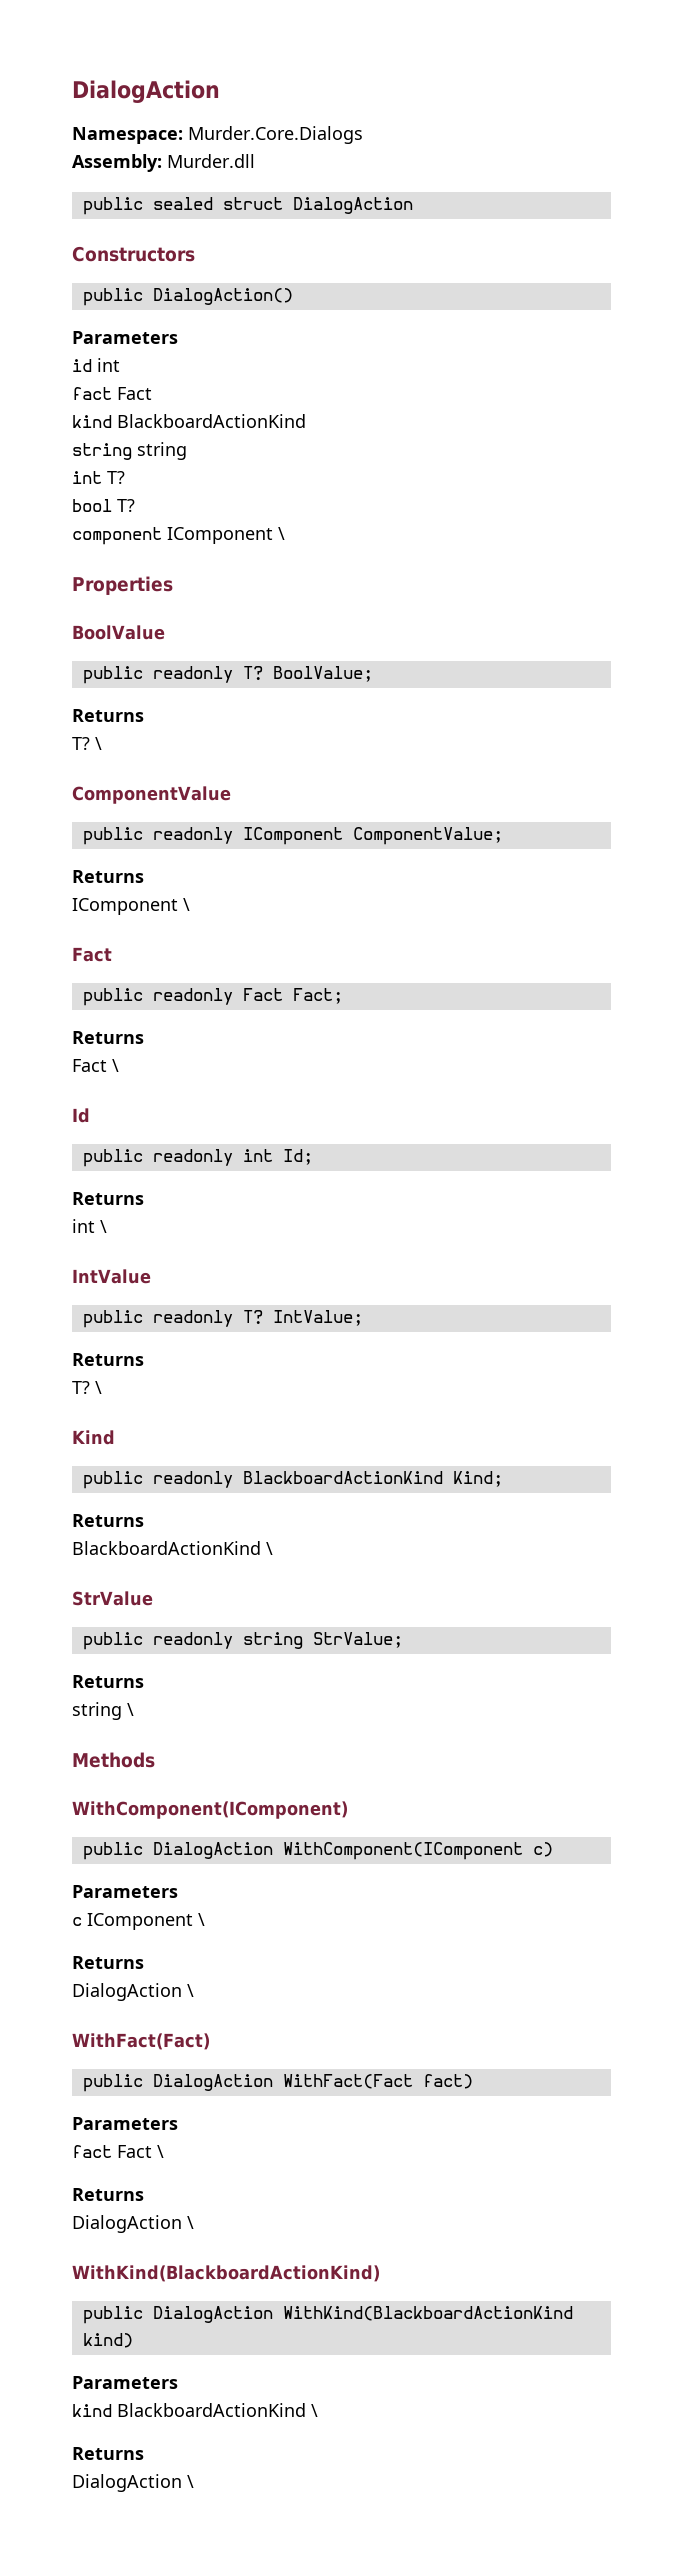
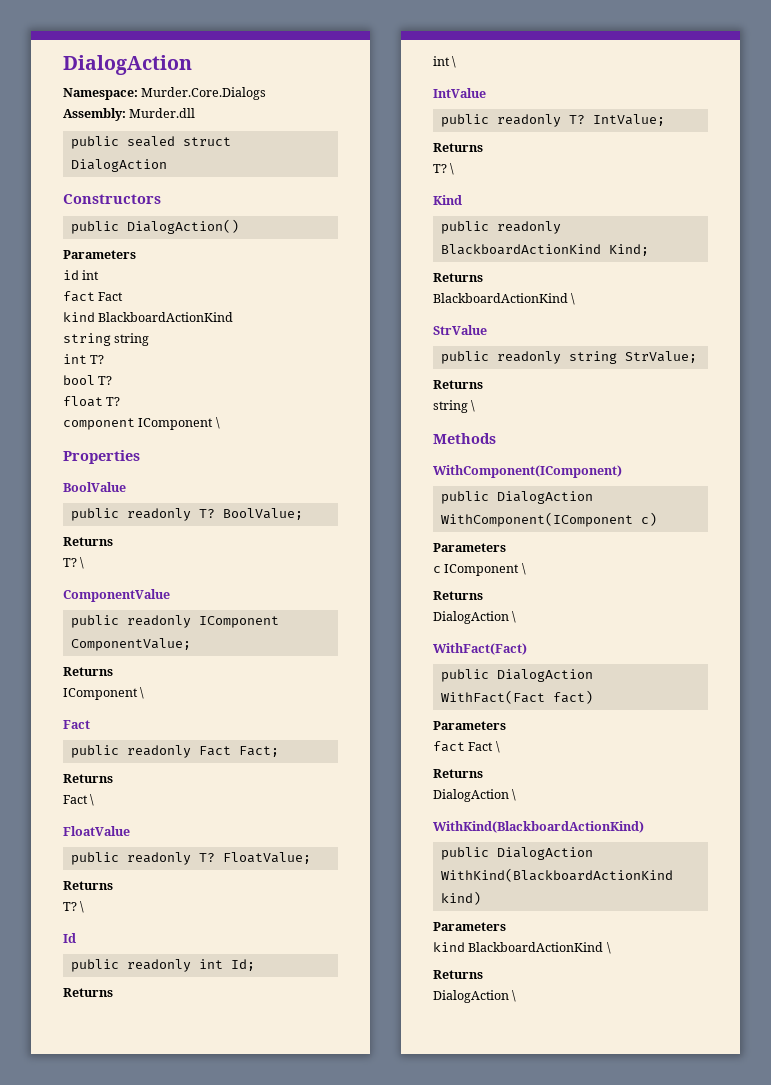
(135, 505) none -> [63,396,121,407] // float T?
(119, 1065) none -> [63,826,130,836] [70,852,311,865] [63,881,113,890] [63,901,85,913] // FloatValue // public readonly T? FloatValue; // Returns // T? \

